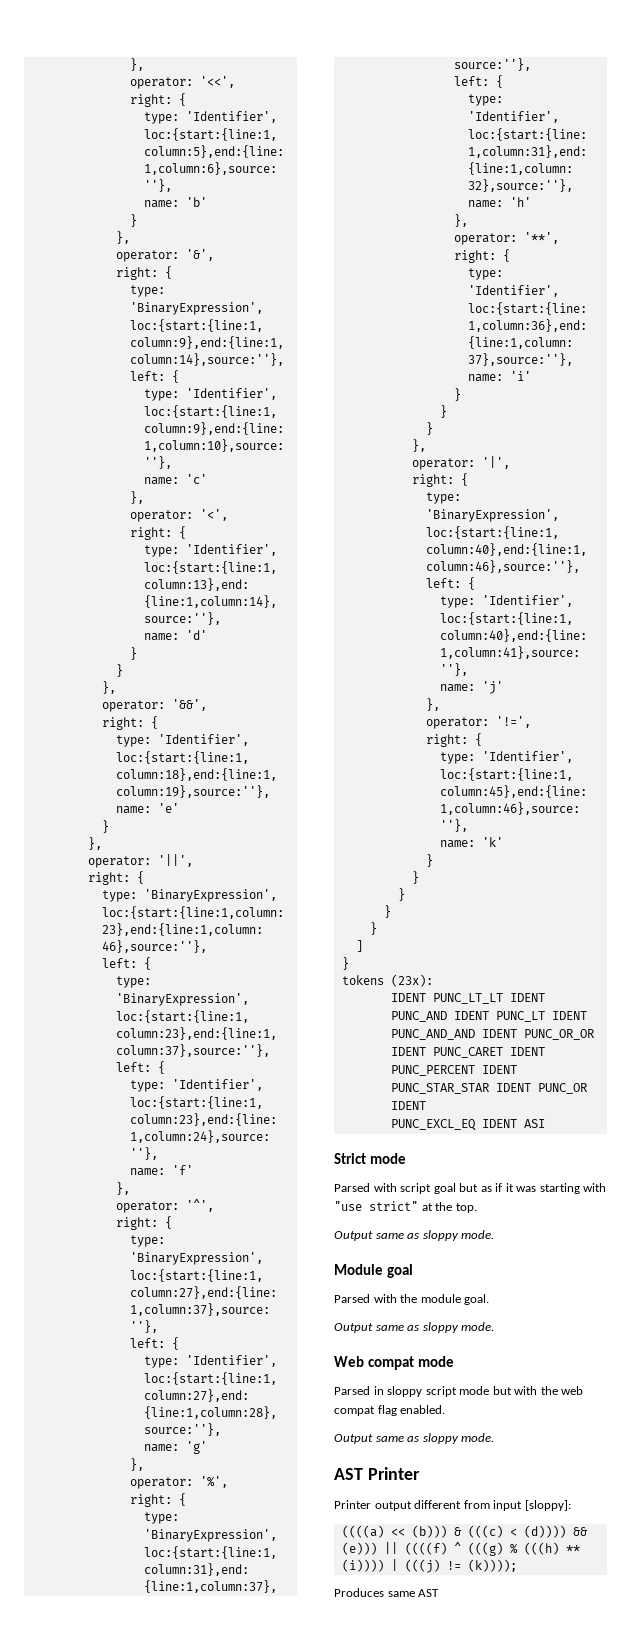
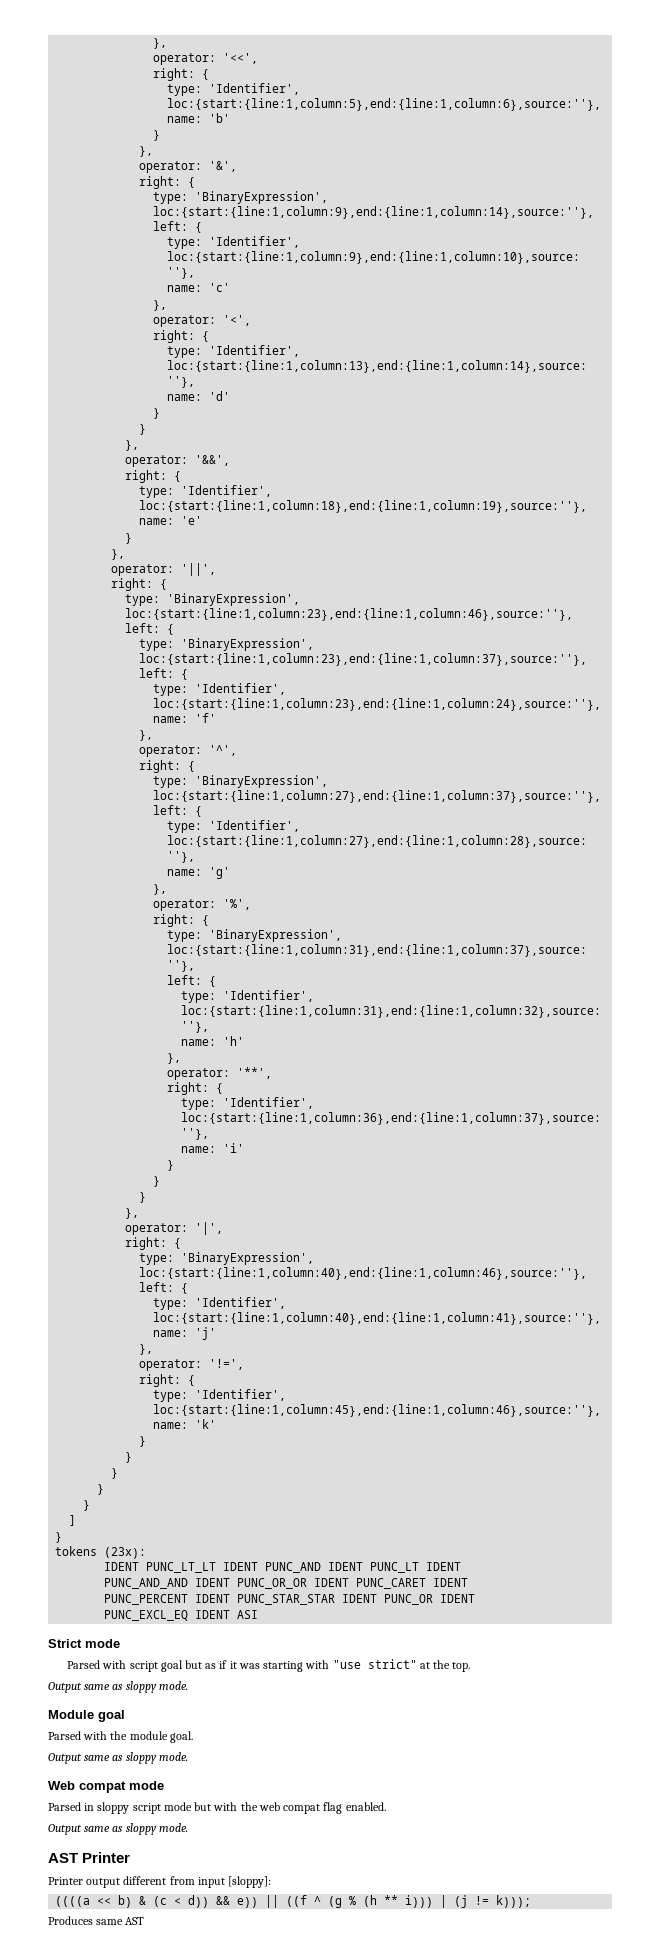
[341,1525,588,1538] [341,1542,580,1556] [341,1559,517,1573] ((((a) << (b))) & (((c) < (d)))) && (e))) || ((((f) ^ (((g) % (((h) ** (i)))) | (((j) != (k)))); -> [55,1895,532,1908] ((((a << b) & (c < d)) && e)) || ((f ^ (g % (h ** i))) | (j != k)));

